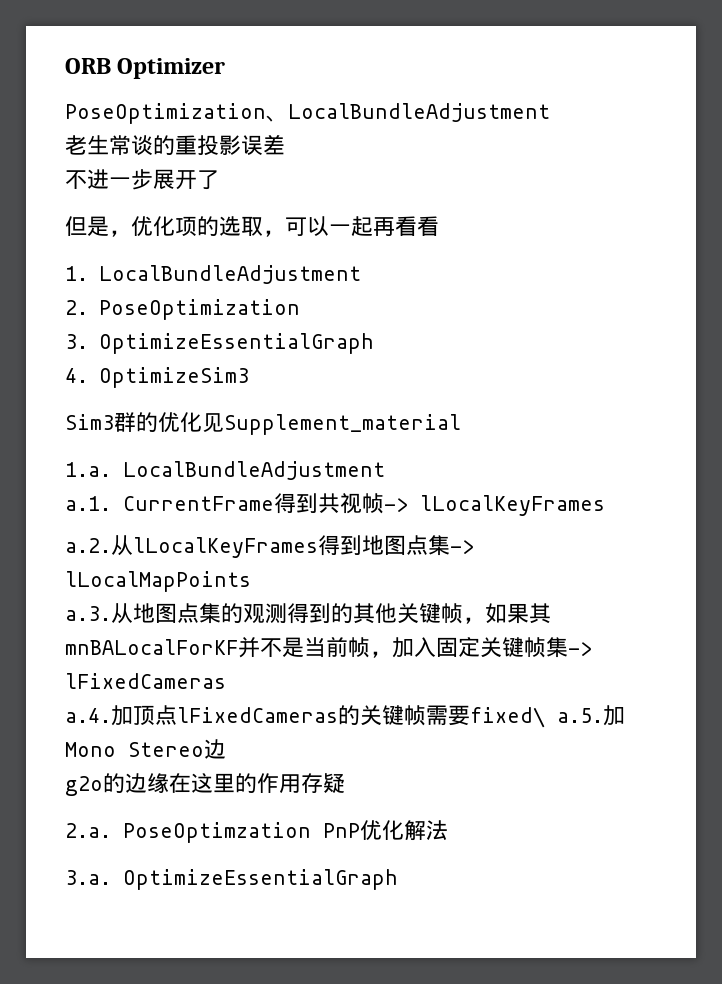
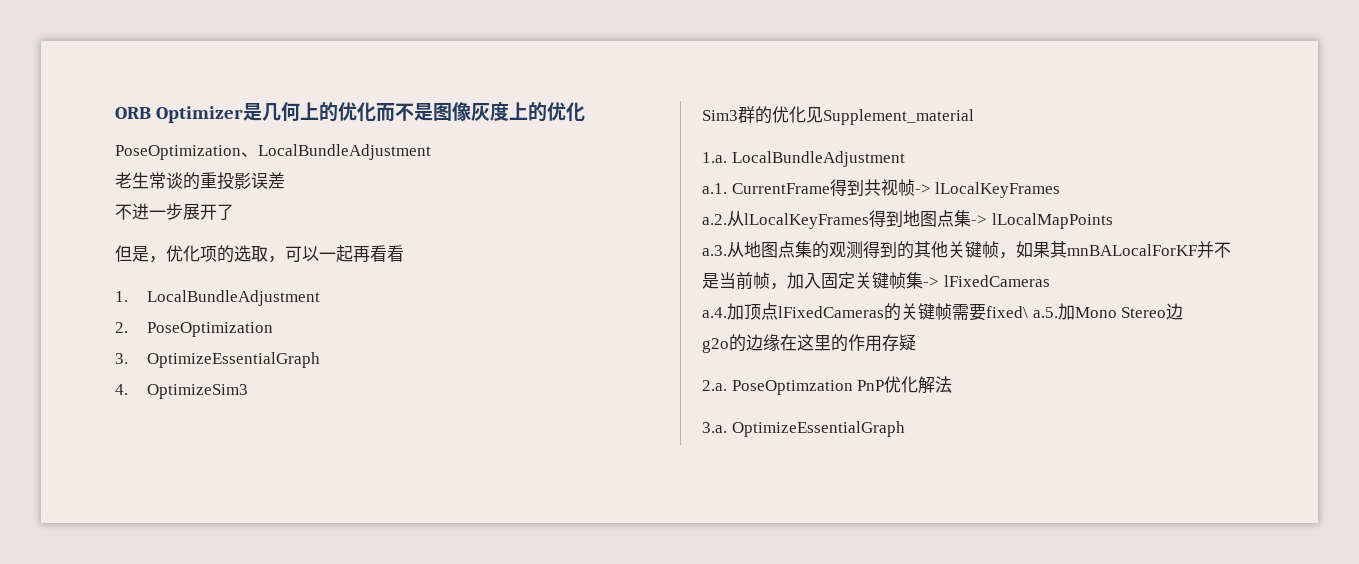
(226, 68) none -> [243,102,586,122] 是几何上的优化而不是图像灰度上的优化

